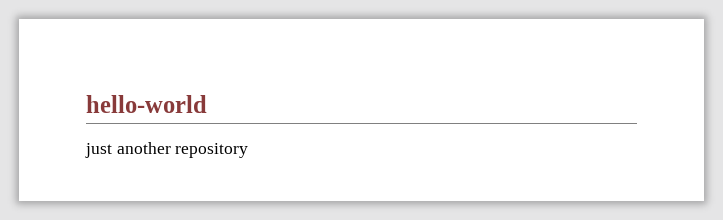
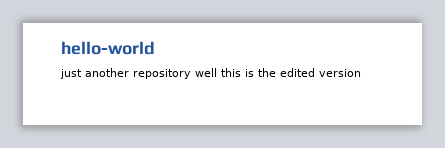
(249, 150) none -> [195,68,361,77] well this is the edited version

